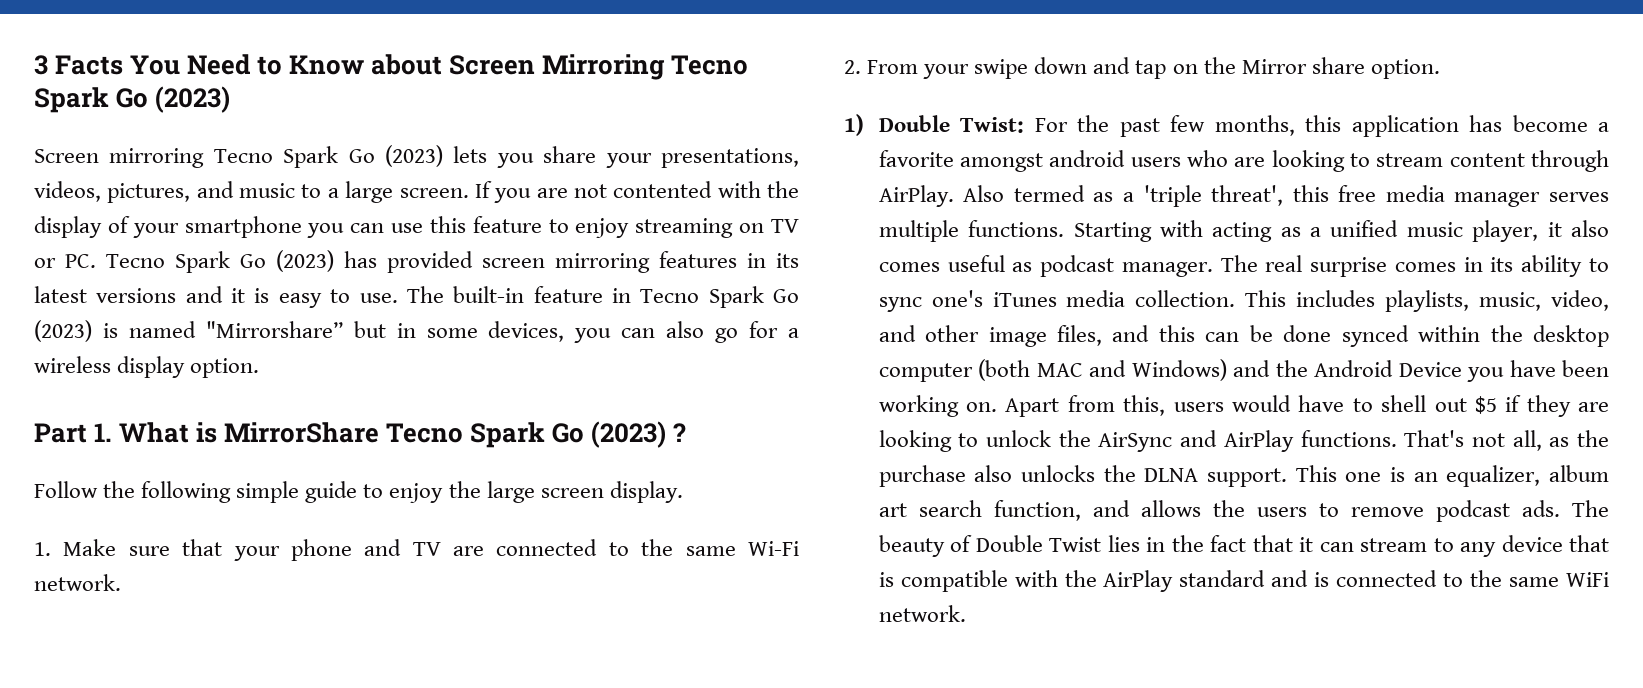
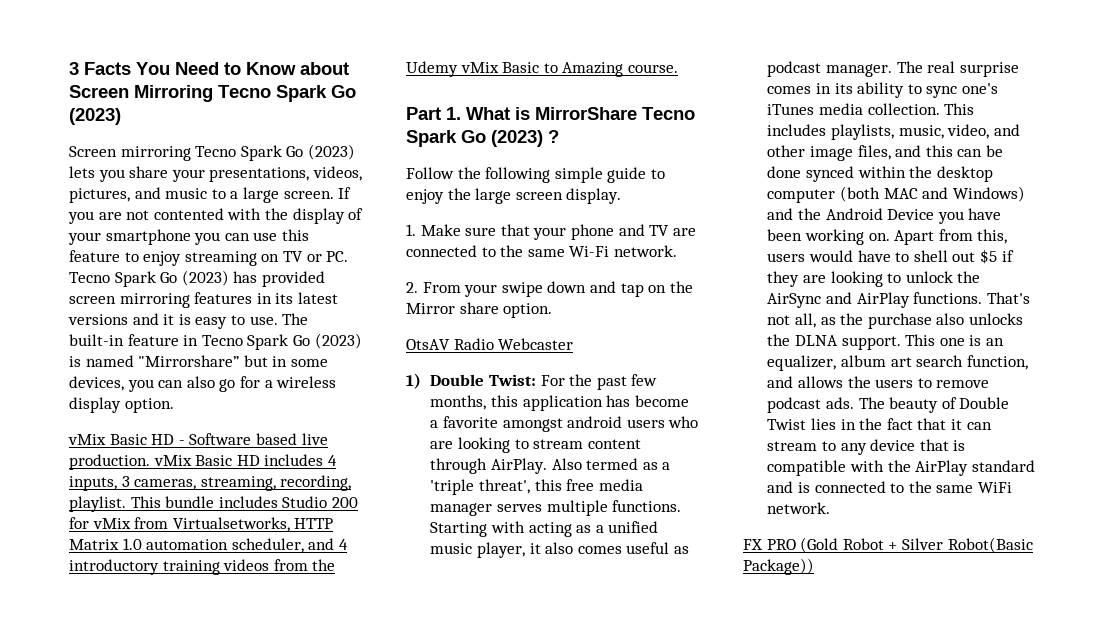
(260, 368) none -> [68,433,328,445] [69,454,337,470] [69,475,352,491] [69,496,358,512] [69,517,334,532] [69,538,348,553] [69,559,336,575] [406,61,678,77] // vMix Basic HD - Software based live production. vMix Basic HD includes 4 inputs, 3 cameras, streaming, recording, playlist. This bundle includes Studio 200 for vMix from Virtualsetworks, HTTP Matrix 1.0 automation scheduler, and 4 introductory training videos from the Udemy vMix Basic to Amazing course.
(1440, 69) none -> [406,338,574,350] // OtsAV Radio Webcaster
(966, 613) none -> [743,537,1033,553] [743,558,814,575] // FX PRO (Gold Robot + Silver Robot(Basic Package))

